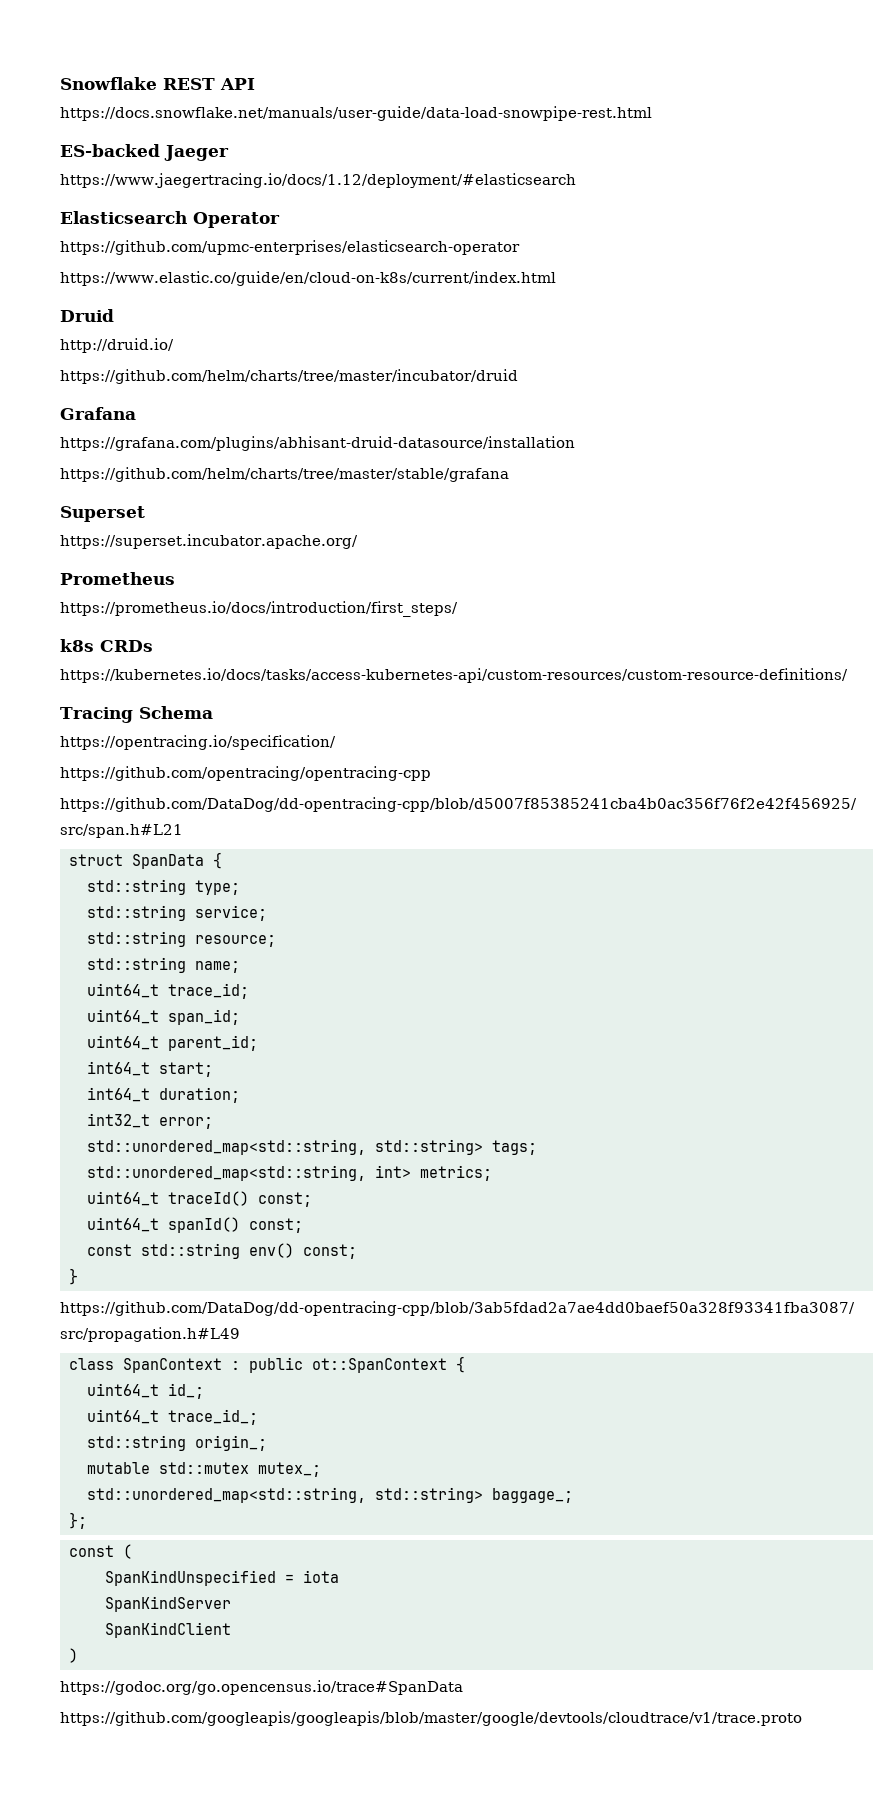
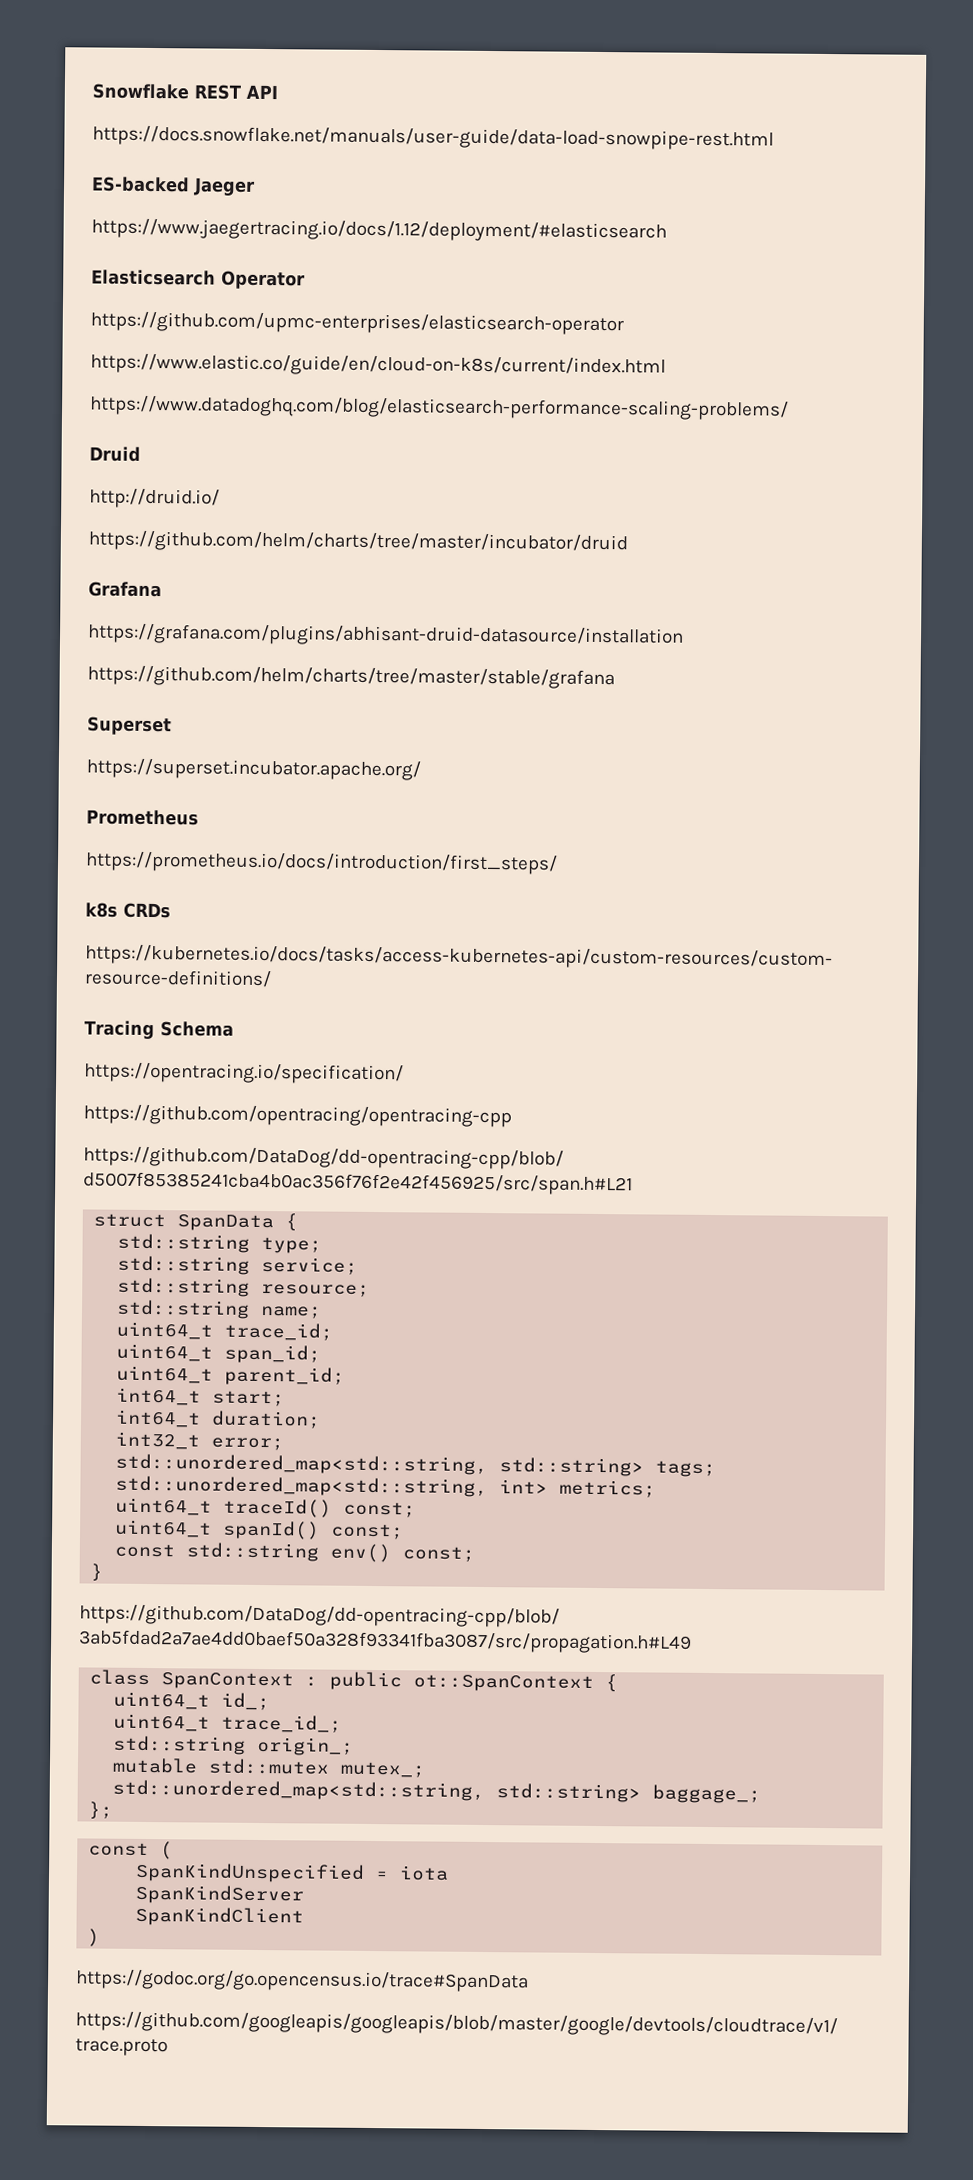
(556, 278) none -> [89,395,789,421] // https://www.datadoghq.com/blog/elasticsearch-performance-scaling-problems/

